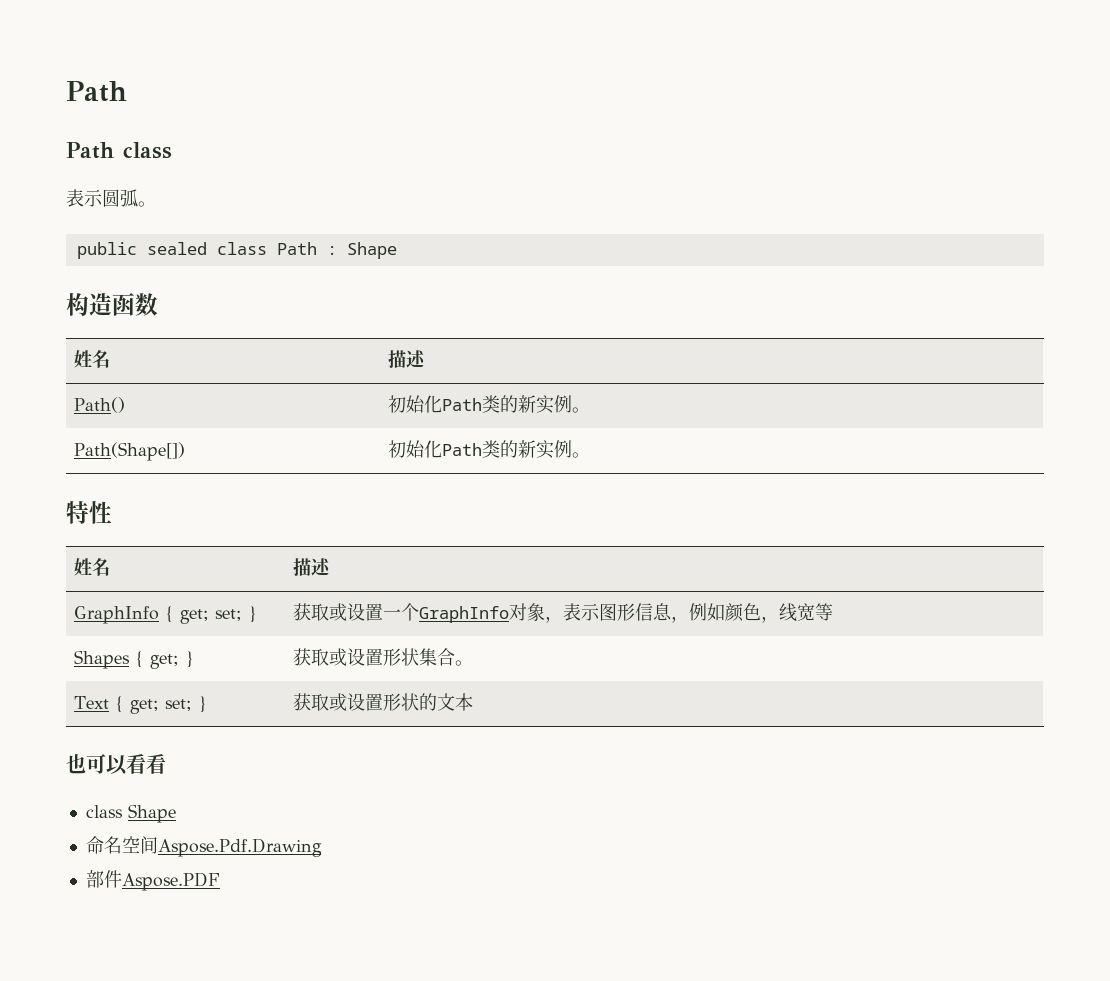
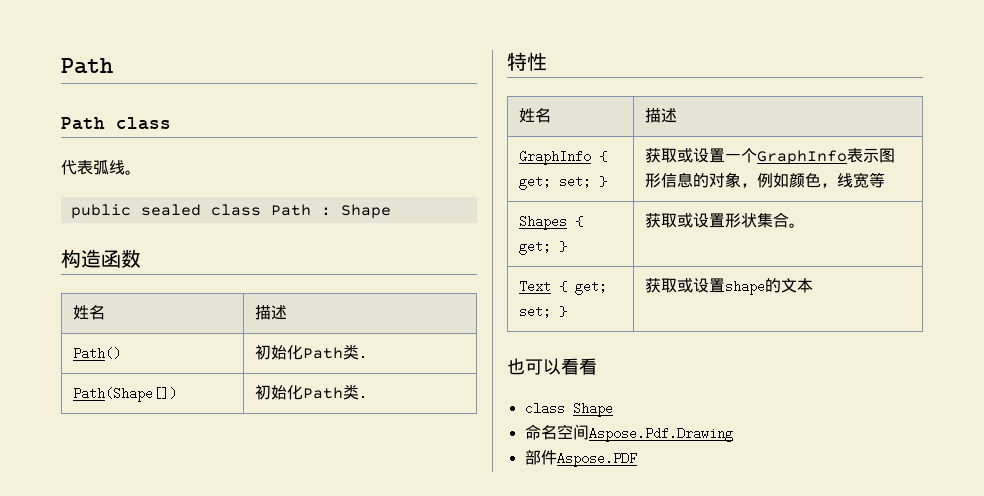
[66,189,138,208] 表示圆弧 -> [61,160,125,175] 代表弧线
[499,395,590,414] 的新实例。 -> [359,347,368,360] .
[499,440,590,459] 的新实例。 -> [359,387,368,400] .
[508,603,563,623] 对象， -> (848, 157) none
(672, 612) none -> [693,172,742,188] 的对象
[382,693,419,711] 形状 -> [725,280,766,295] shape

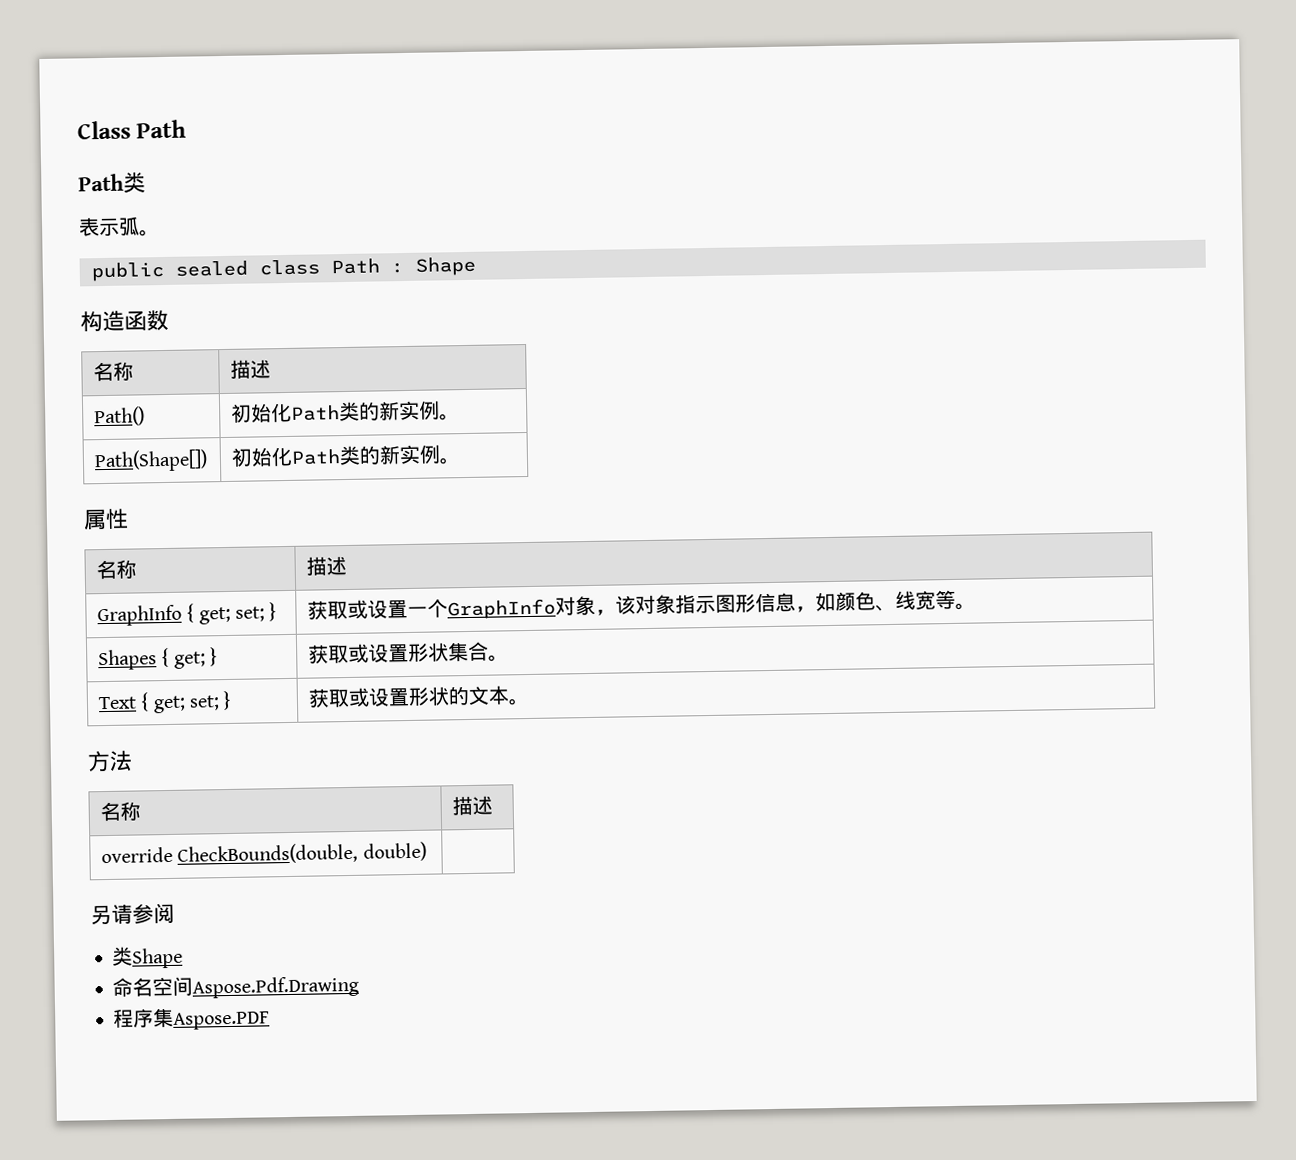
(61, 66) none -> [77,120,131,140] Class
[116,117,171,130] [61,160,125,175] class // 代表弧线 -> [123,172,146,193] [78,216,140,237] 类 // 表示弧
[73,305,106,320] 姓名 -> [93,361,135,382] 名称
[359,347,368,360] . -> [359,400,461,421] 的新实例。
[359,387,368,400] [507,52,527,71] . // 特 -> [359,444,462,465] [83,508,107,531] 的新实例。 // 属
[519,108,552,123] 姓名 -> [96,559,138,580] 名称
[847,148,896,163] [645,172,838,188] 表示图形信息的对象，例如颜色， -> [555,591,897,616] 对象，该对象指示图形信息，如颜色、
(886, 180) none -> [955,602,977,610] 。
[725,280,766,295] shape -> [408,686,451,706] 形状
[507,358,597,375] [524,402,565,415] // 也可以看看 // class -> [508,697,531,706] [87,750,133,772] [100,801,142,822] [452,795,494,816] [101,841,427,865] [90,902,175,925] [112,946,134,966] 。 // 方法 // 名称 | 描述 // override CheckBounds(double, double) | // 另请参阅 // 类
[524,450,557,465] 部件 -> [113,1007,175,1028] 程序集

